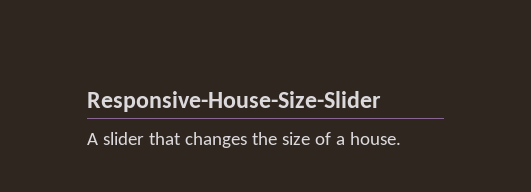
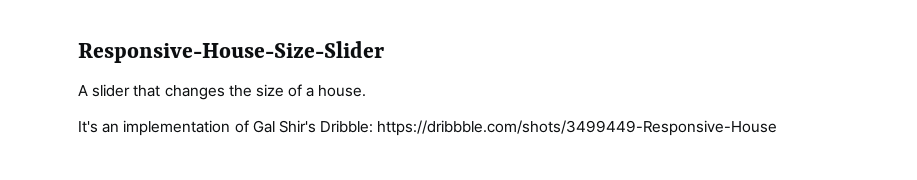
(401, 138) none -> [78,120,778,136] // It's an implementation of Gal Shir's Dribble: https://dribbble.com/shots/3499449-Responsive-House

